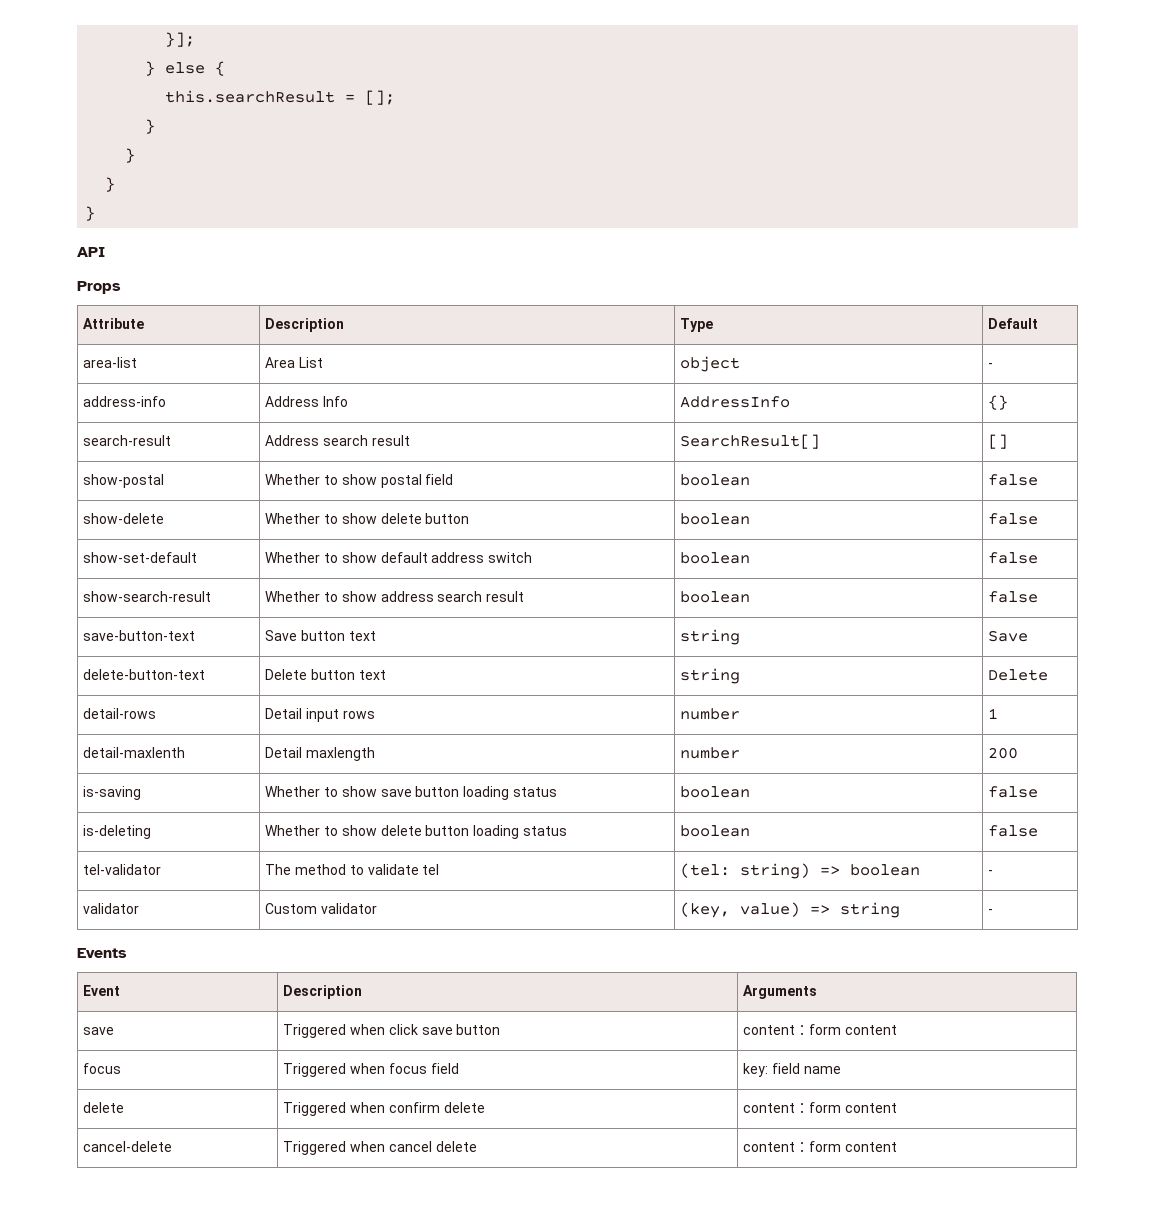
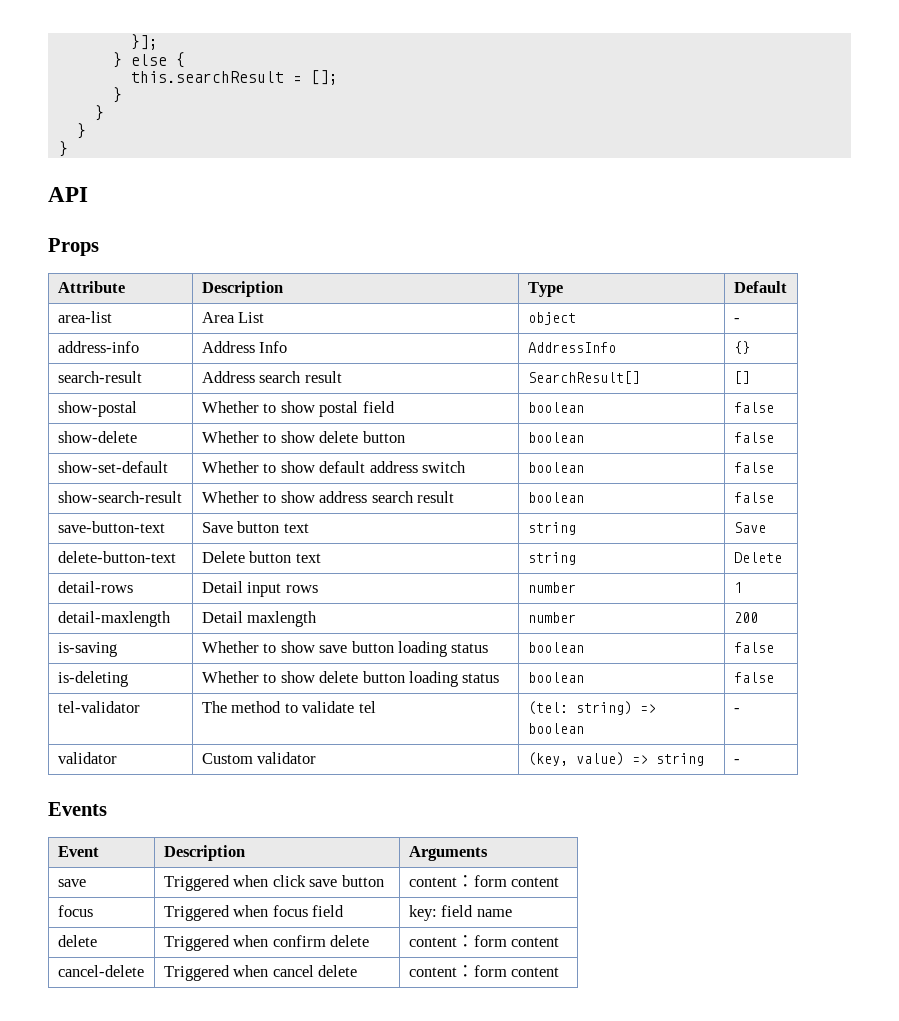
[83,747,186,758] detail-maxlenth -> [57,611,171,627] detail-maxlength

